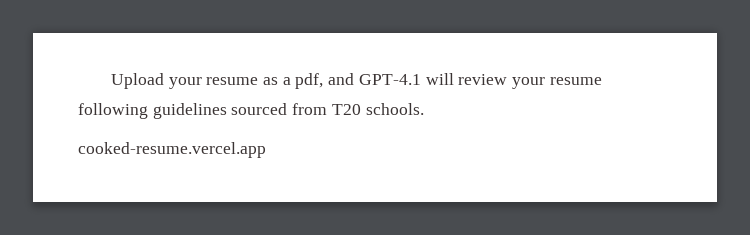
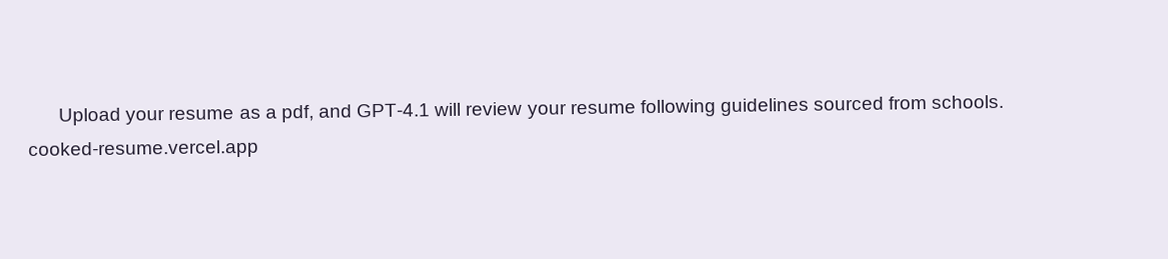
[331,104,361,115] T20 -> (928, 103) none

